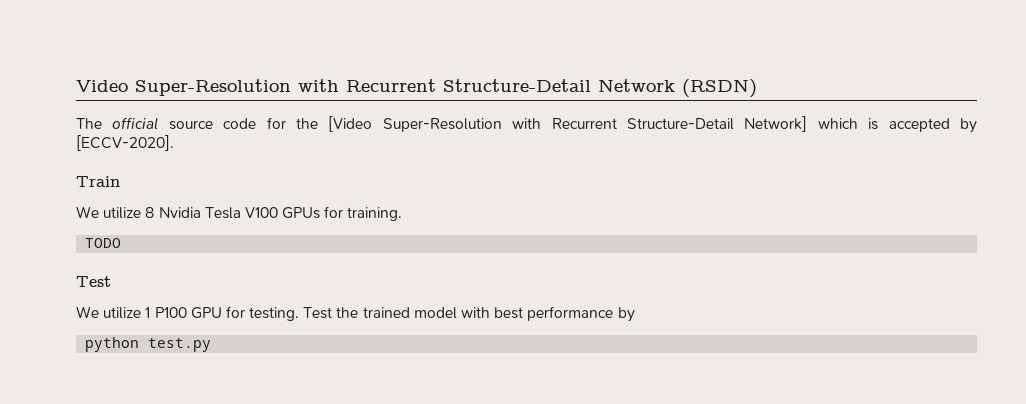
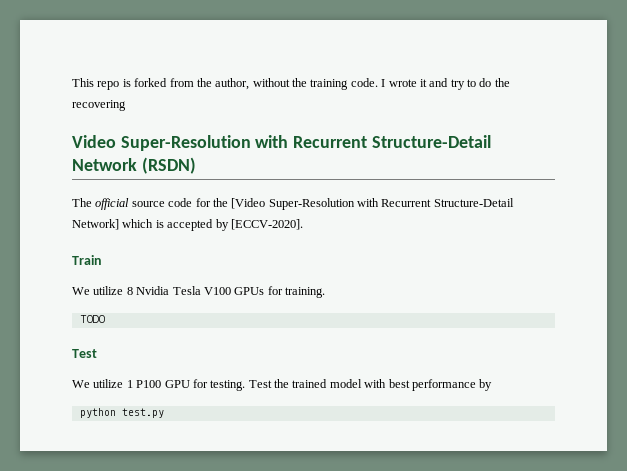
(76, 86) none -> [72,78,510,90] [72,100,126,111] This repo is forked from the author, without the training code. I wrote it and try to do the recovering //

